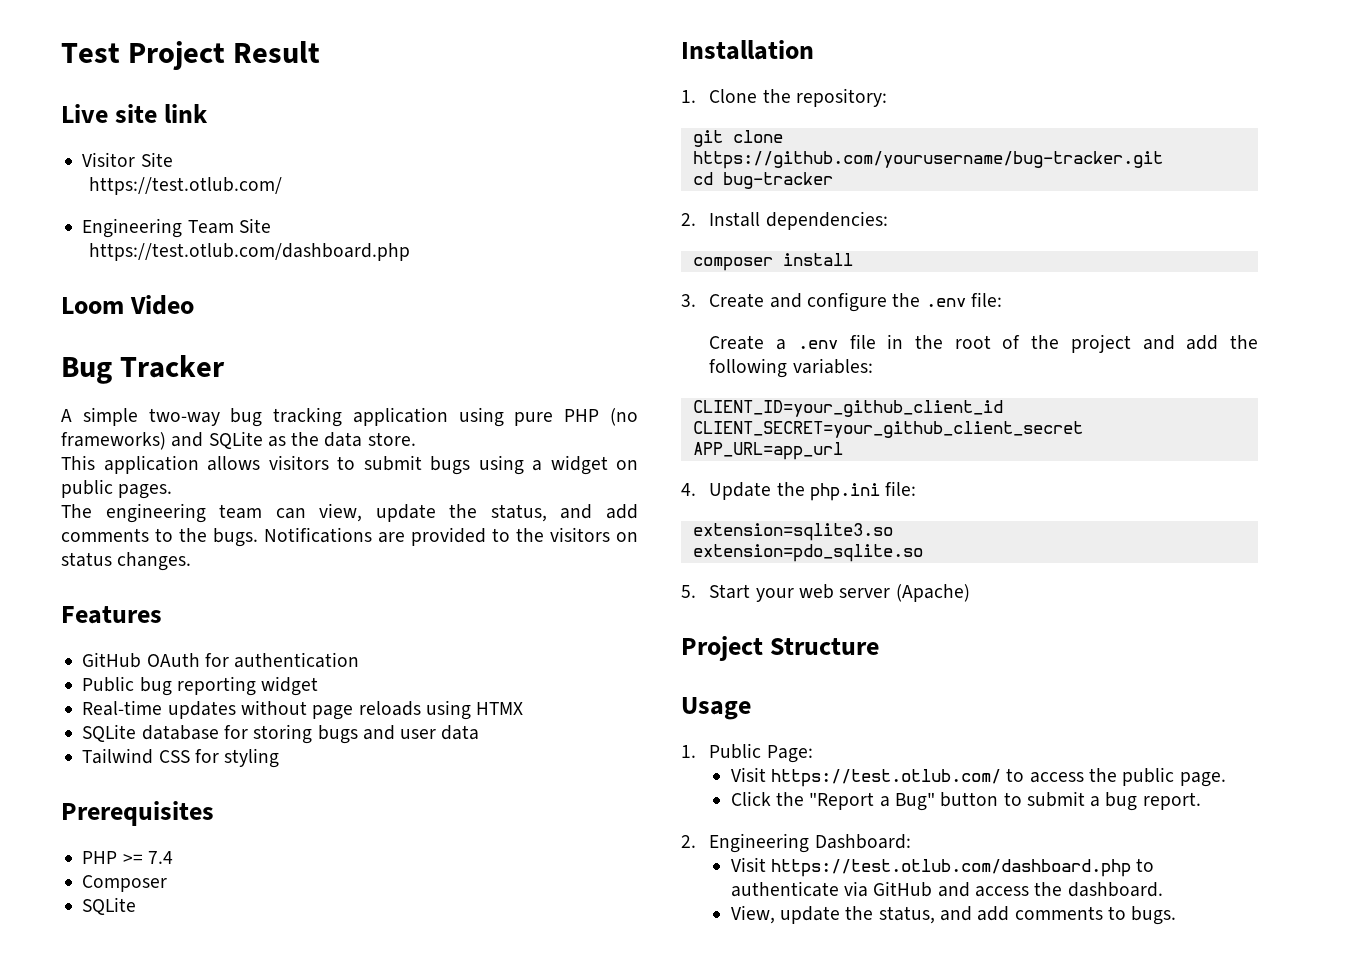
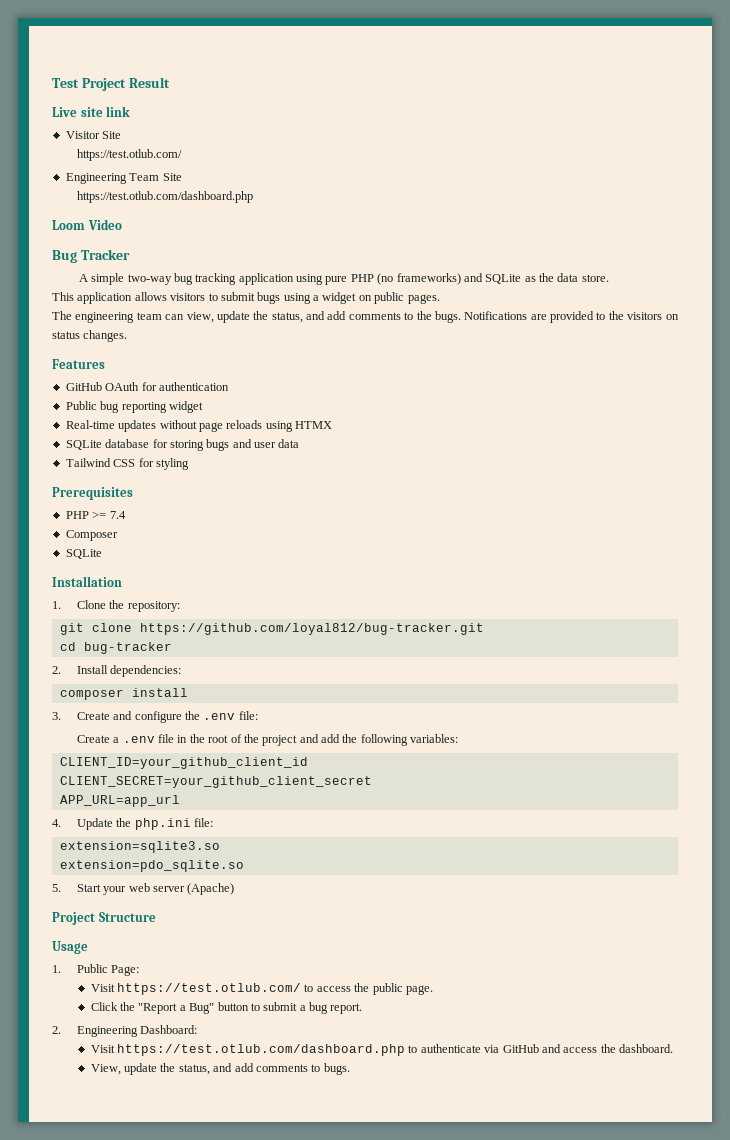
[692,151,1163,169] https://github.com/yourusername/bug-tracker.git -> [139,623,484,635] https://github.com/loyal812/bug-tracker.git

